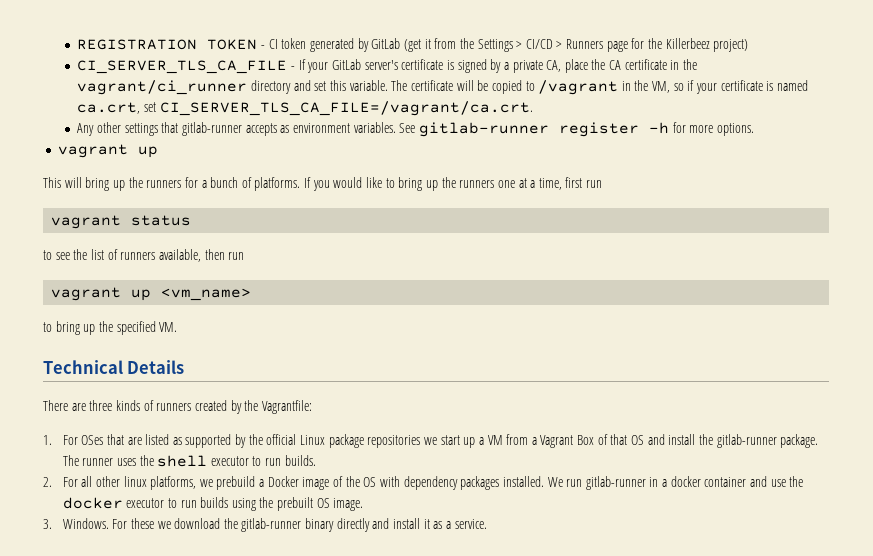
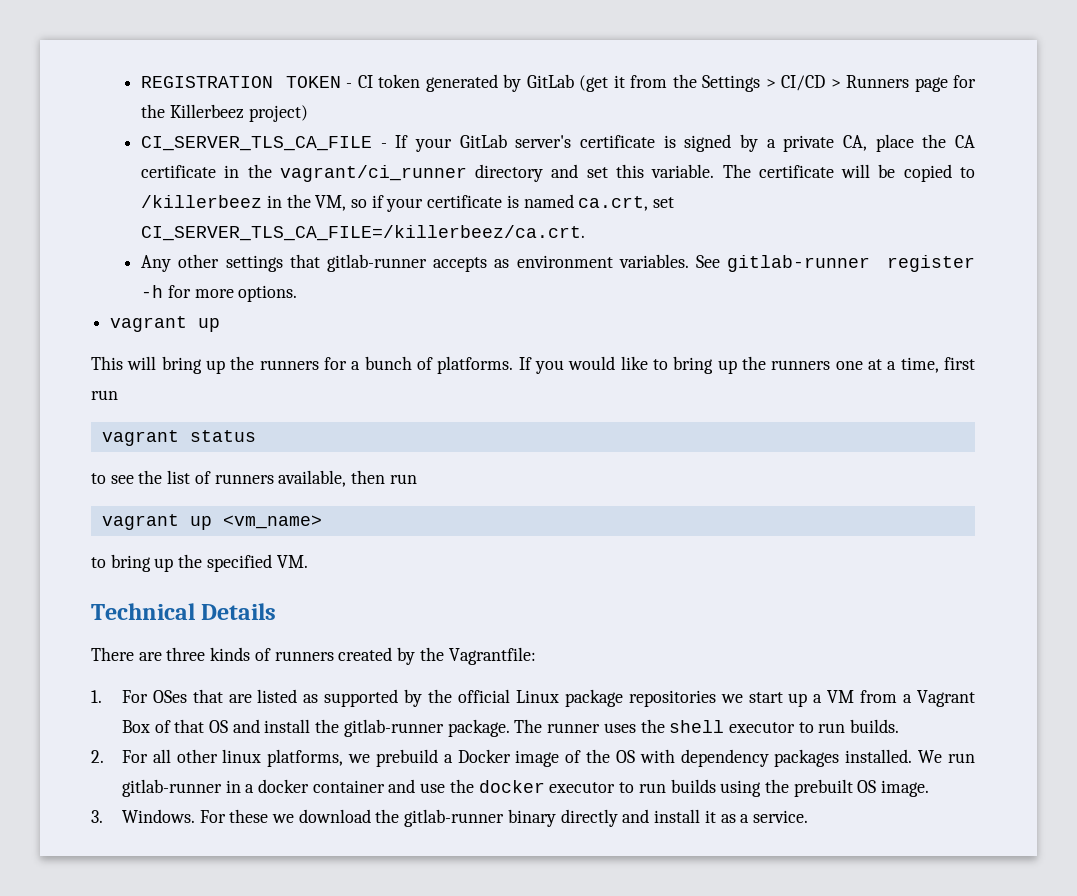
[538,80,619,95] /vagrant -> [141,195,263,208] /killerbeez
[159,101,533,116] CI_SERVER_TLS_CA_FILE=/vagrant/ca.crt. -> [141,225,586,241] CI_SERVER_TLS_CA_FILE=/killerbeez/ca.crt.

